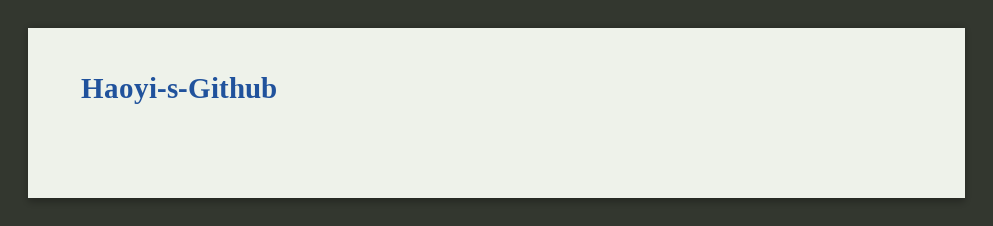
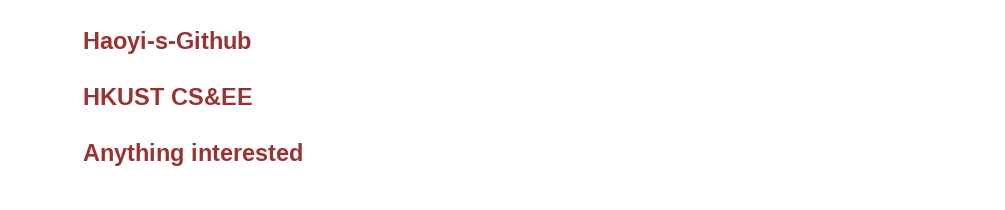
(277, 90) none -> [83,88,253,105] [83,143,303,166] // HKUST CS&EE // Anything interested

